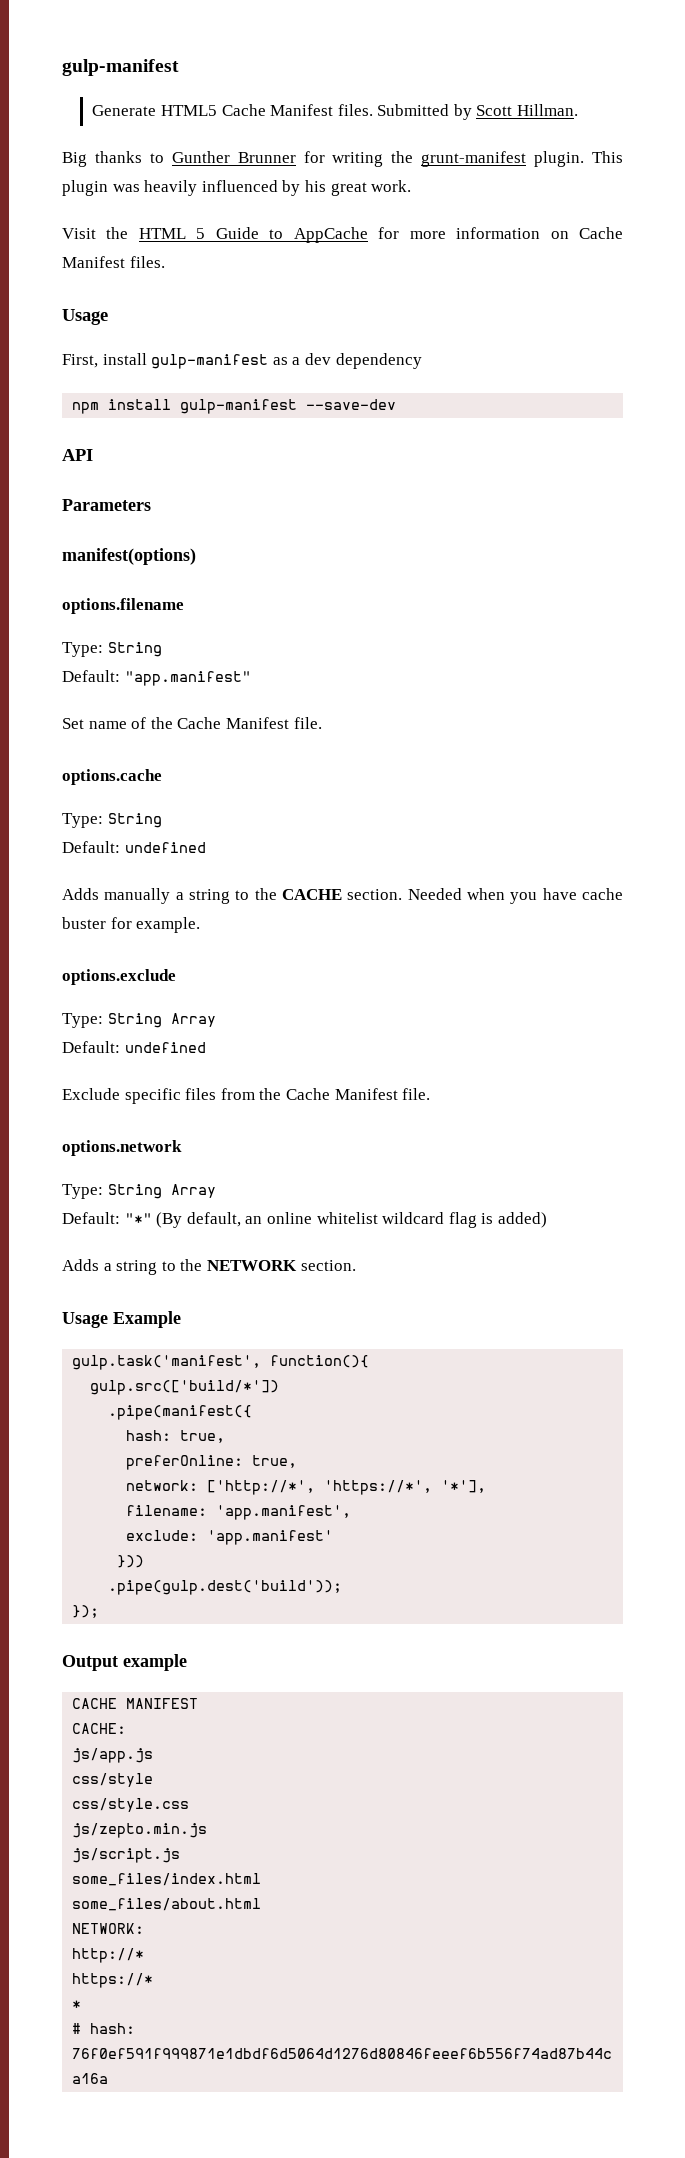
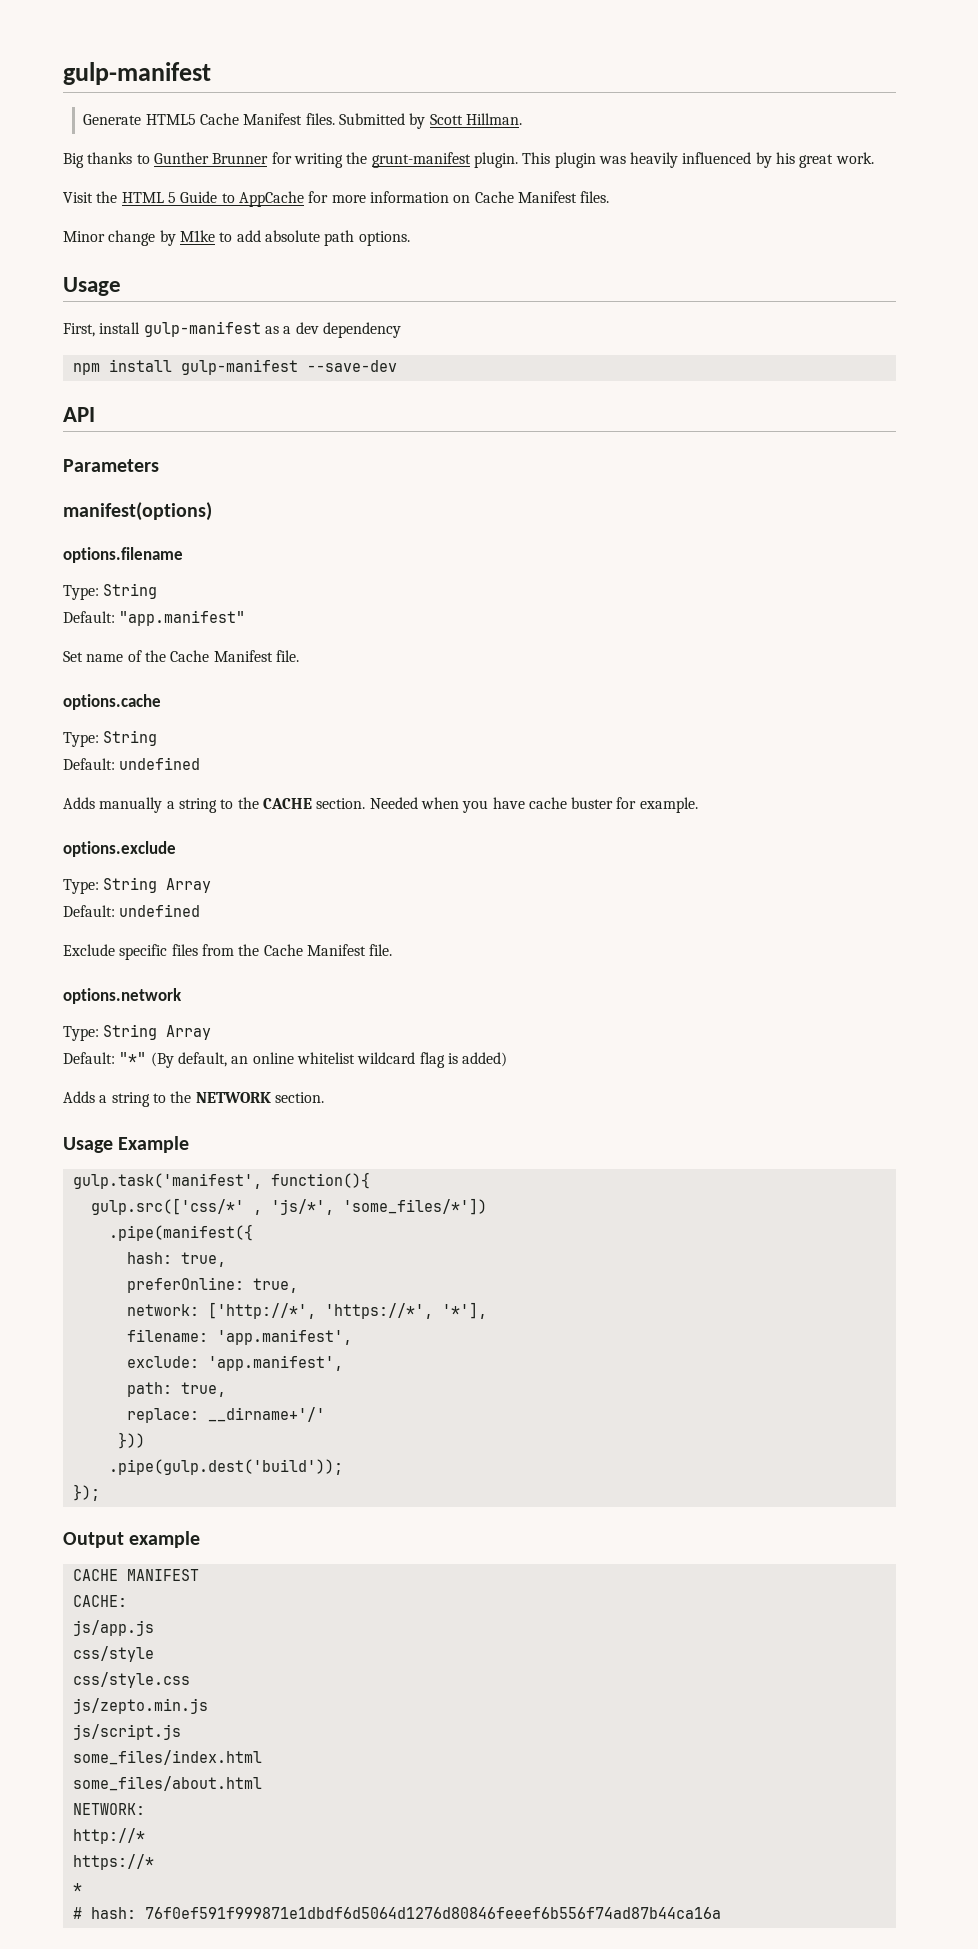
(165, 262) none -> [63,230,410,246] // Minor change by M1ke to add absolute path options.
[90,1380,280,1395] gulp.src(['build/*']) -> [90,1198,487,1215] gulp.src(['css/*' , 'js/*', 'some_files/*'])
[207,1530,334,1545] 'app.manifest' -> [207,1355,343,1371] [126,1382,226,1397] [126,1407,325,1423] 'app.manifest', // path: true, // replace: __dirname+'/'

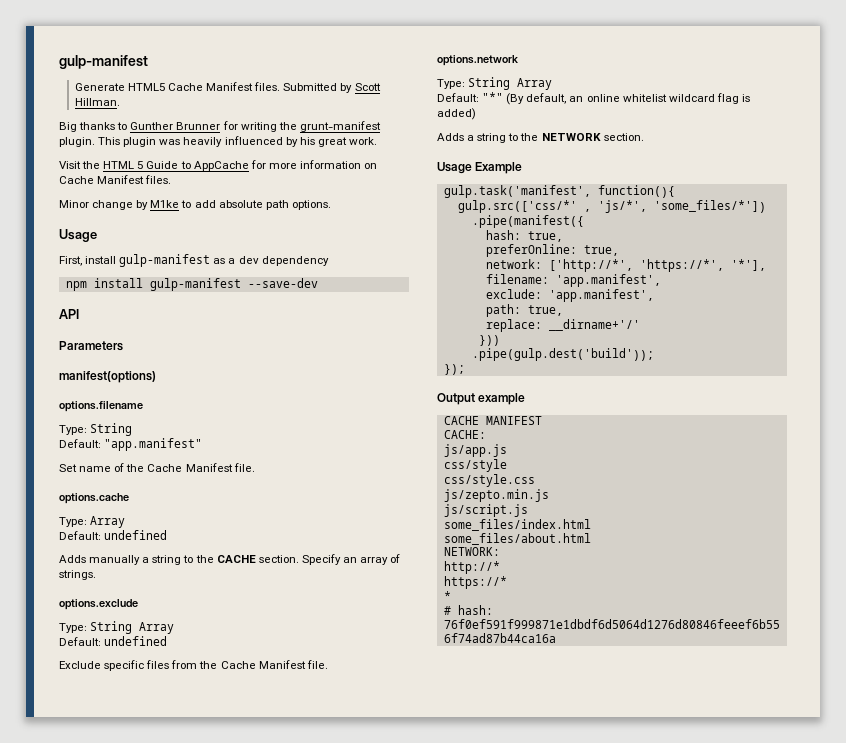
[103,730,158,746] String -> [90,516,126,528] Array
[369,797,698,813] Needed when you have cache buster for example. -> [301,554,401,565] [59,570,96,580] Specify an array of strings.

